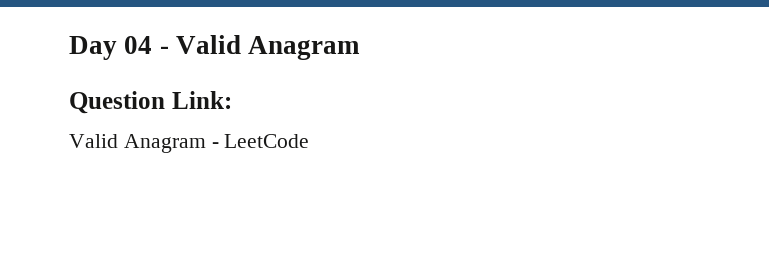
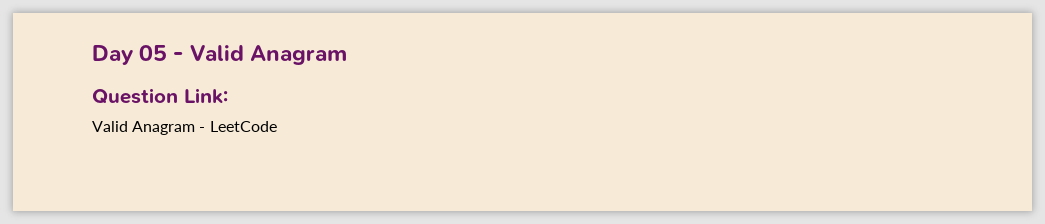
[124,36,153,54] 04 -> [139,45,168,61] 05

